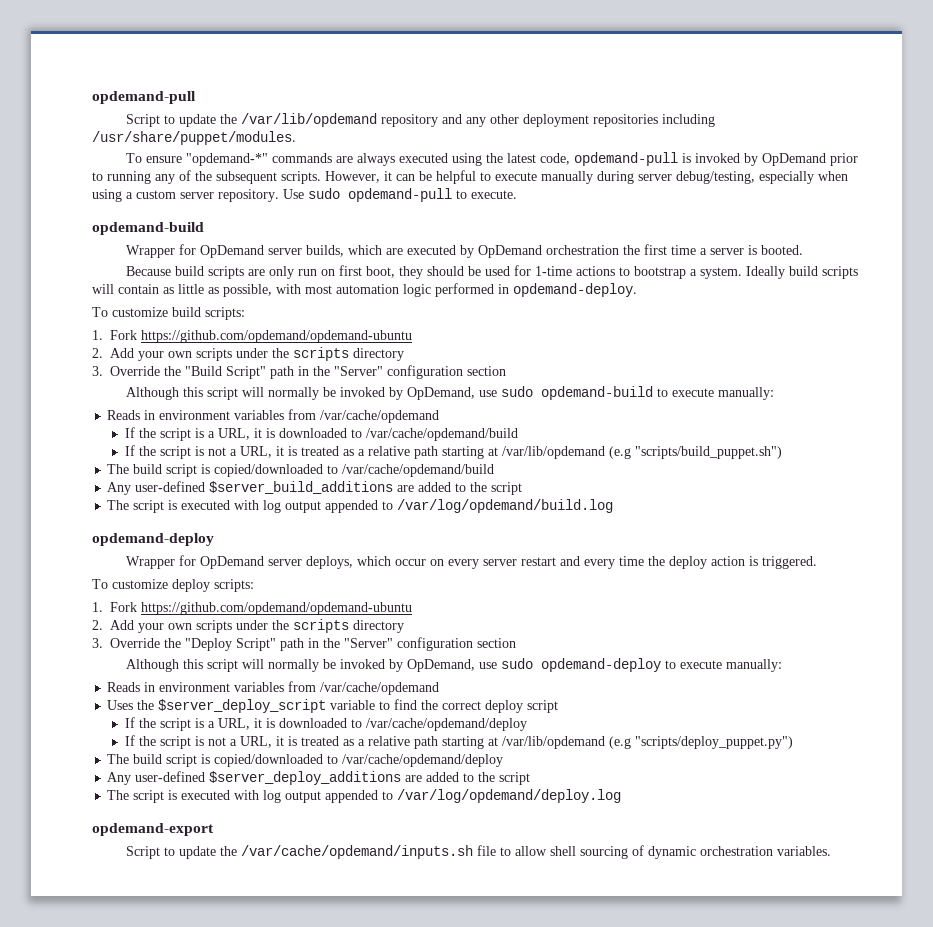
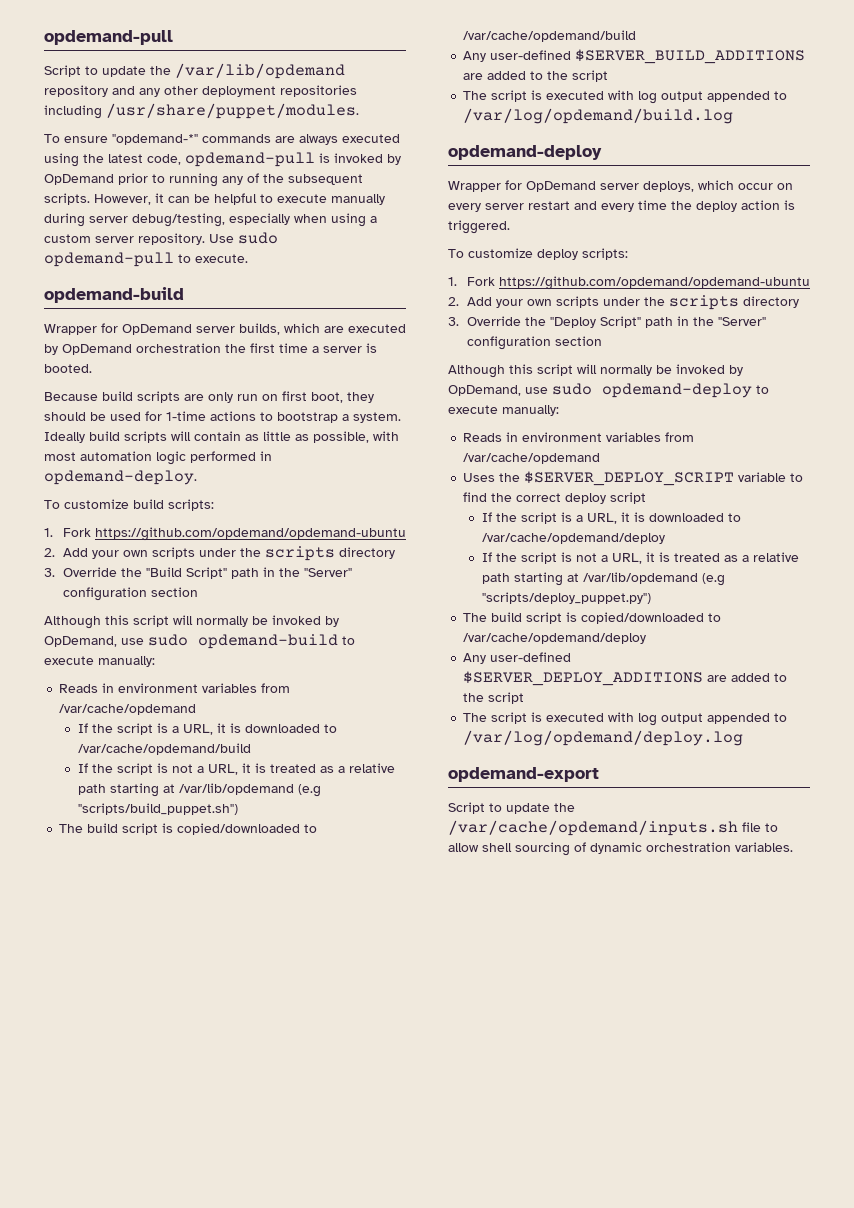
[209,481,394,494] $server_build_additions -> [575,49,806,64] $SERVER_BUILD_ADDITIONS
[158,699,327,713] $server_deploy_script -> [524,471,735,486] $SERVER_DEPLOY_SCRIPT
[209,771,402,785] $server_deploy_additions -> [463,671,704,686] $SERVER_DEPLOY_ADDITIONS

